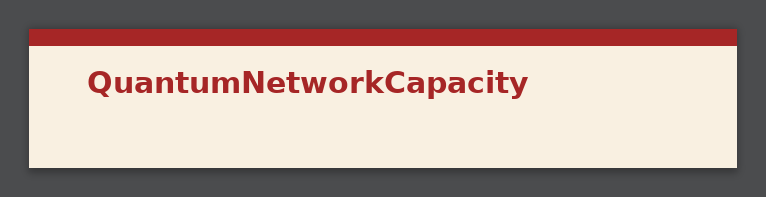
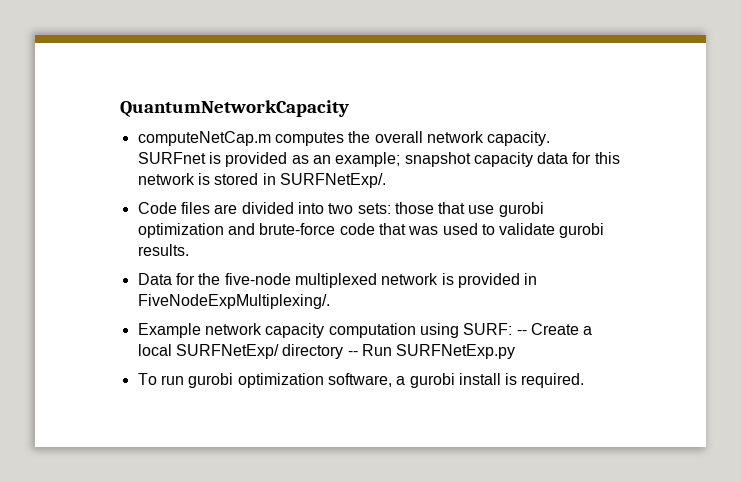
(529, 84) none -> [137,131,551,146] [137,152,620,167] [137,173,386,188] [137,202,544,217] [137,223,605,238] [137,244,189,256] [137,273,538,288] [137,294,330,309] [137,323,593,338] [137,344,516,359] [137,373,585,388] // computeNetCap.m computes the overall network capacity. SURFnet is provided as an example; snapshot capacity data for this network is stored in SURFNetExp/. // Code files are divided into two sets: those that use gurobi optimization and brute-force code that was used to validate gurobi results. // Data for the five-node multiplexed network is provided in FiveNodeExpMultiplexing/. // Example network capacity computation using SURF: -- Create a local SURFNetExp/ directory -- Run SURFNetExp.py // To run gurobi optimization software, a gurobi install is required.

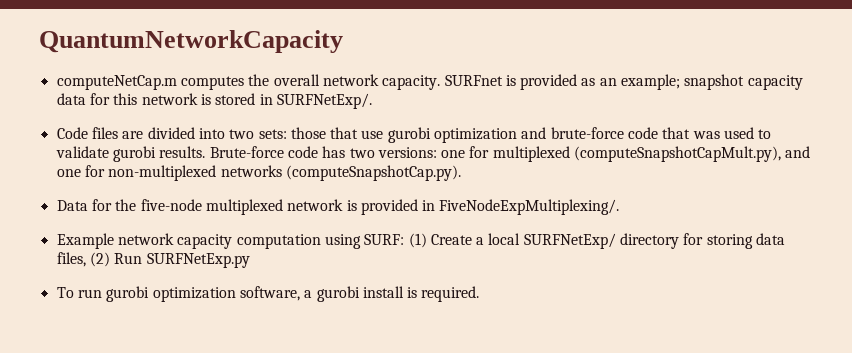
(189, 250) none -> [209,146,811,162] [56,165,461,181] Brute-force code has two versions: one for multiplexed (computeSnapshotCapMult.py), and one for non-multiplexed networks (computeSnapshotCap.py).
[516,330,527,335] -- -> [408,233,427,248] (1)
[347,351,358,356] -- -> [683,233,786,249] [56,252,110,267] for storing data files, (2)

